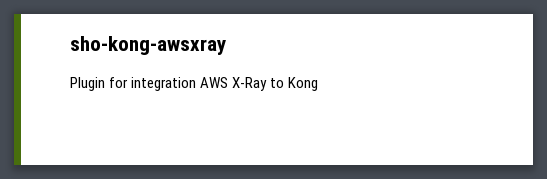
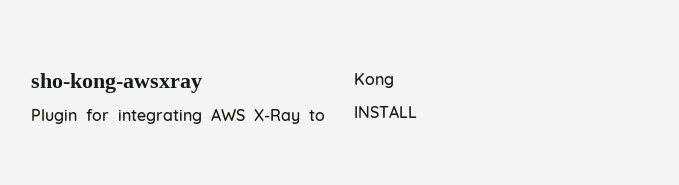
[131,77,197,91] integration -> [118,109,202,124] integrating
(319, 84) none -> [354,105,417,118] // INSTALL

